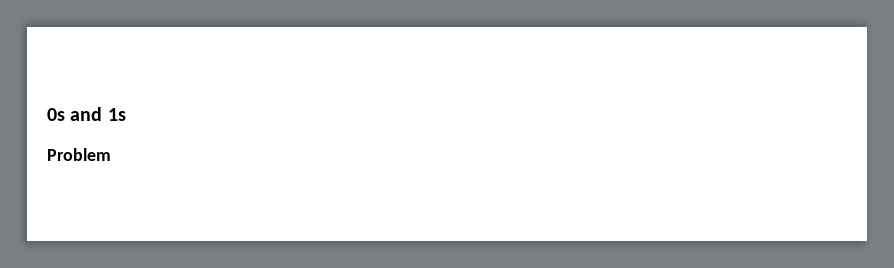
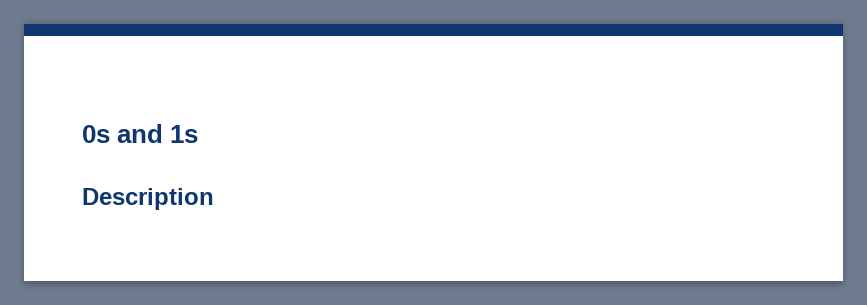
[47,148,111,161] Problem -> [82,188,214,210] Description

